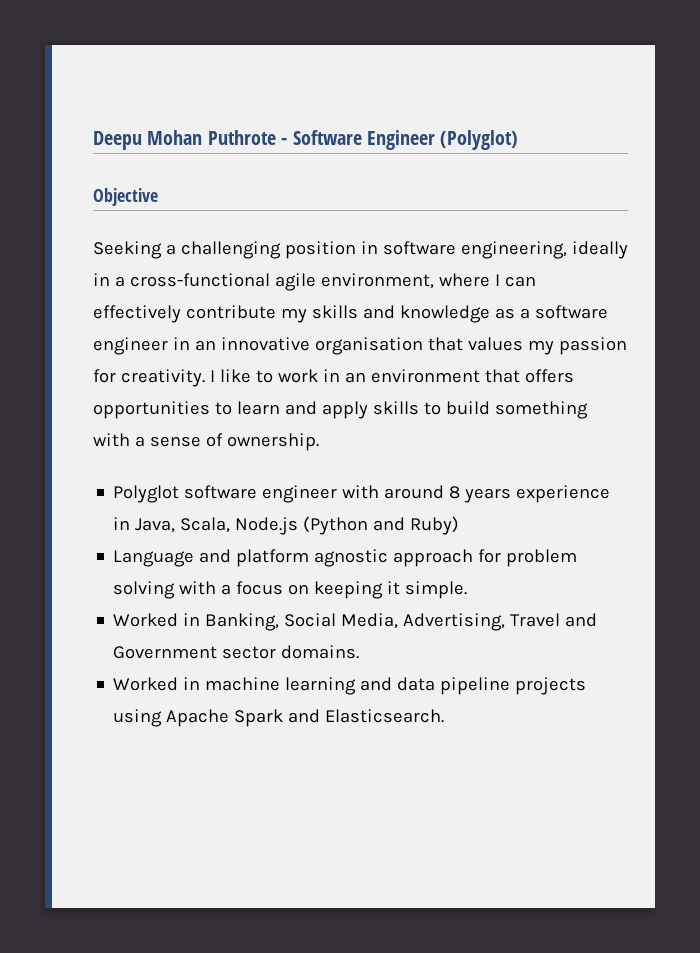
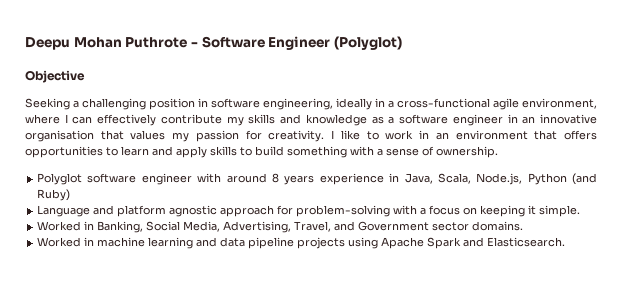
[235,516,406,535] Node.js (Python and -> [476,173,597,185] Node.js, Python (and
[506,549,578,567] [113,581,176,599] problem solving -> [296,205,391,217] problem-solving
[510,613,561,627] Travel -> [294,221,332,232] Travel,

